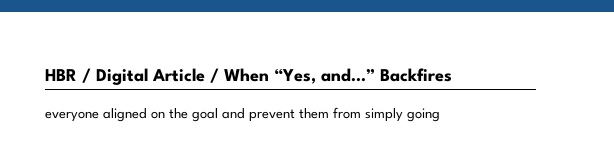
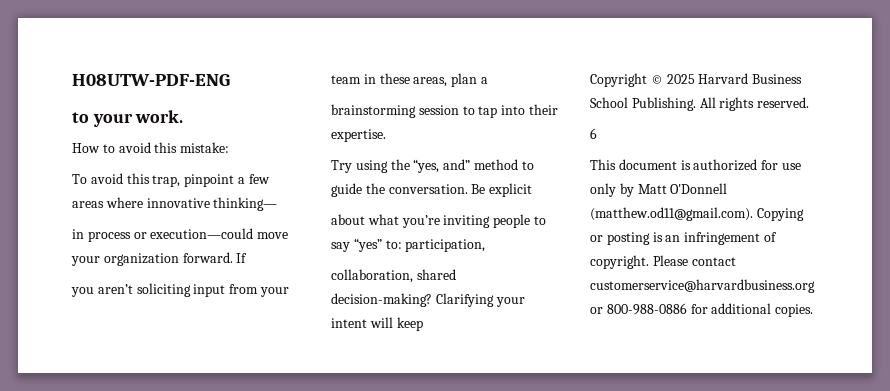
[45,68,452,85] [45,107,440,122] HBR / Digital Article / When “Yes, and…” Backfires // everyone aligned on the goal and prevent them from simply going -> [72,74,230,86] [72,110,184,127] [72,142,230,153] [72,173,270,187] [72,197,278,211] [72,228,289,242] [71,252,248,266] [71,283,289,297] [331,73,488,87] [331,104,558,118] [331,129,386,142] [331,159,534,173] [331,183,533,197] [331,214,546,228] [331,238,486,252] [331,269,456,283] [331,293,525,307] [331,317,423,331] [590,73,803,87] [590,97,810,111] [590,128,597,139] [590,159,801,171] [590,183,728,197] [590,207,804,221] [590,232,777,245] [590,255,736,269] [590,279,815,293] [590,303,814,317] H08UTW-PDF-ENG // to your work. // How to avoid this mistake: // To avoid this trap, pinpoint a few areas where innovative thinking— // in process or execution—could move your organization forward. If // you aren’t soliciting input from your team in these areas, plan a // brainstorming session to tap into their expertise. // Try using the “yes, and” method to guide the conversation. Be explicit // about what you’re inviting people to say “yes” to: participation, // collaboration, shared decision-making? Clarifying your intent will keep // Copyright © 2025 Harvard Business School Publishing. All rights reserved. // 6 // This document is authorized for use only by Matt O'Donnell (matthew.od11@gmail.com). Copying or posting is an infringement of copyright. Please contact customerservice@harvardbusiness.org or 800-988-0886 for additional copies.

